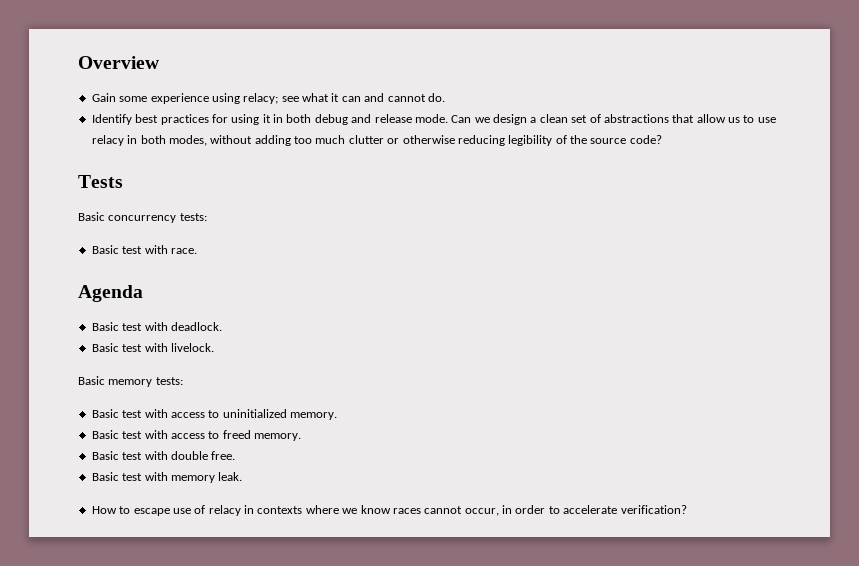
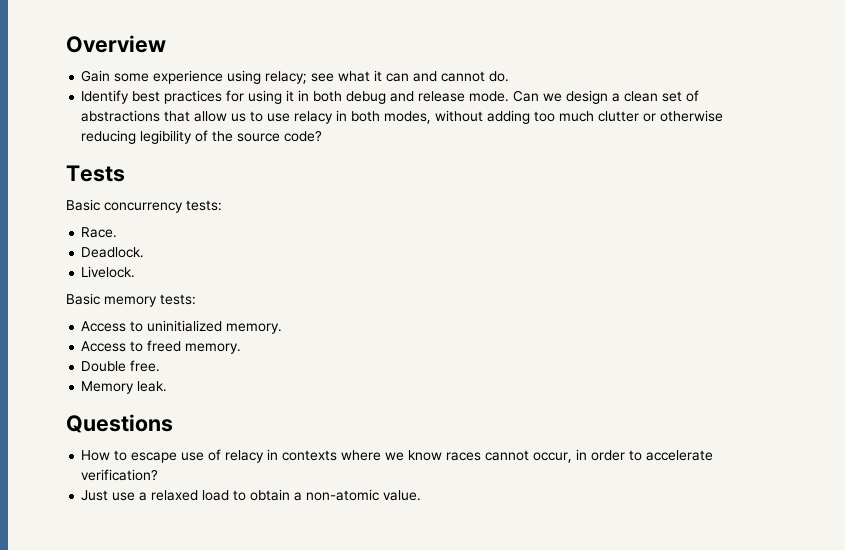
[91,245,197,254] [78,285,143,302] [91,322,222,331] [91,343,214,352] Basic test with race. // Agenda // Basic test with deadlock. // Basic test with livelock. -> [81,227,118,238] [81,247,145,258] [81,266,136,278] Race. // Deadlock. // Livelock.
[91,409,205,418] Basic test with access -> [81,321,127,332] Access
[91,430,205,439] Basic test with access -> [81,341,127,352] Access
[91,451,236,460] [91,472,215,483] Basic test with double free. // Basic test with memory -> [81,360,161,372] [81,381,135,394] Double free. // Memory
(243, 476) none -> [66,414,173,433] // Questions
(687, 509) none -> [81,489,422,501] // Just use a relaxed load to obtain a non-atomic value.

